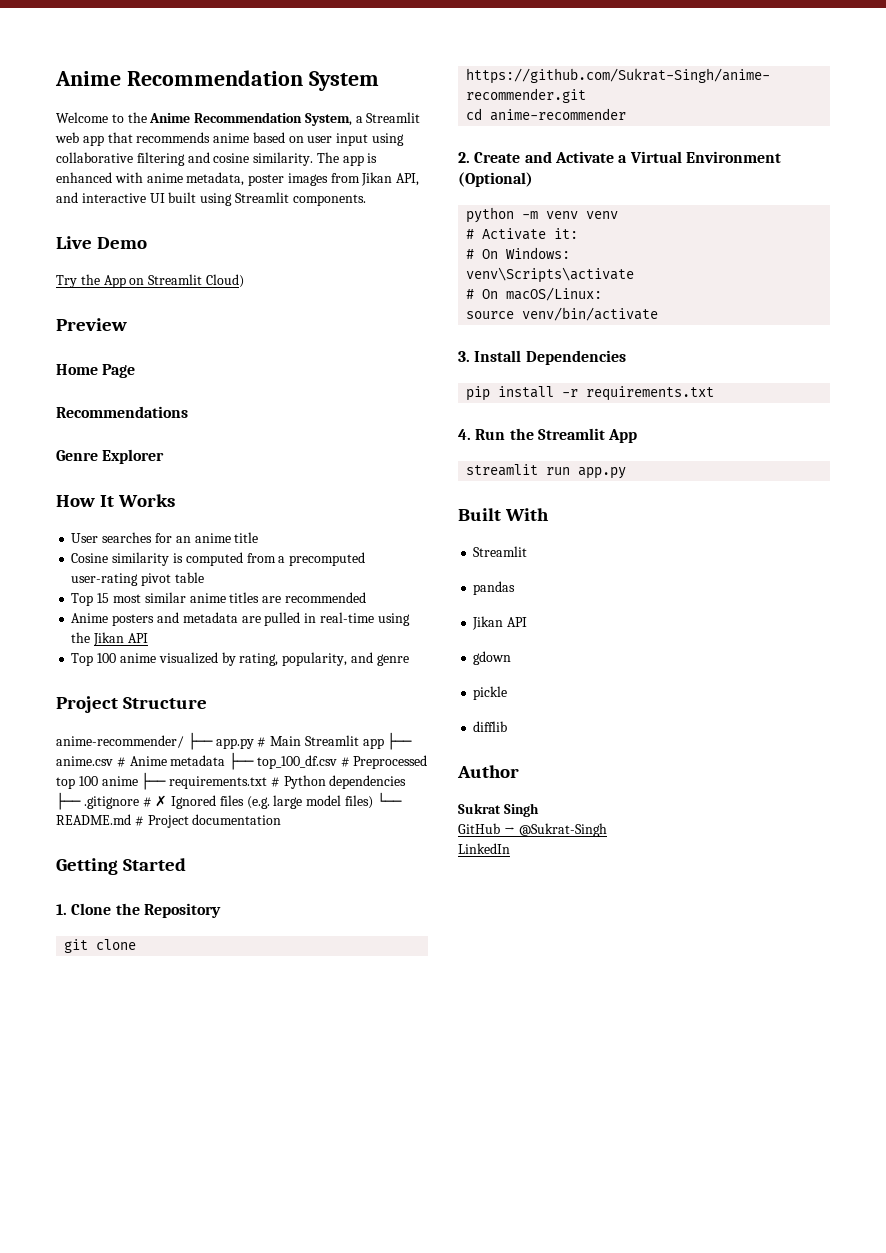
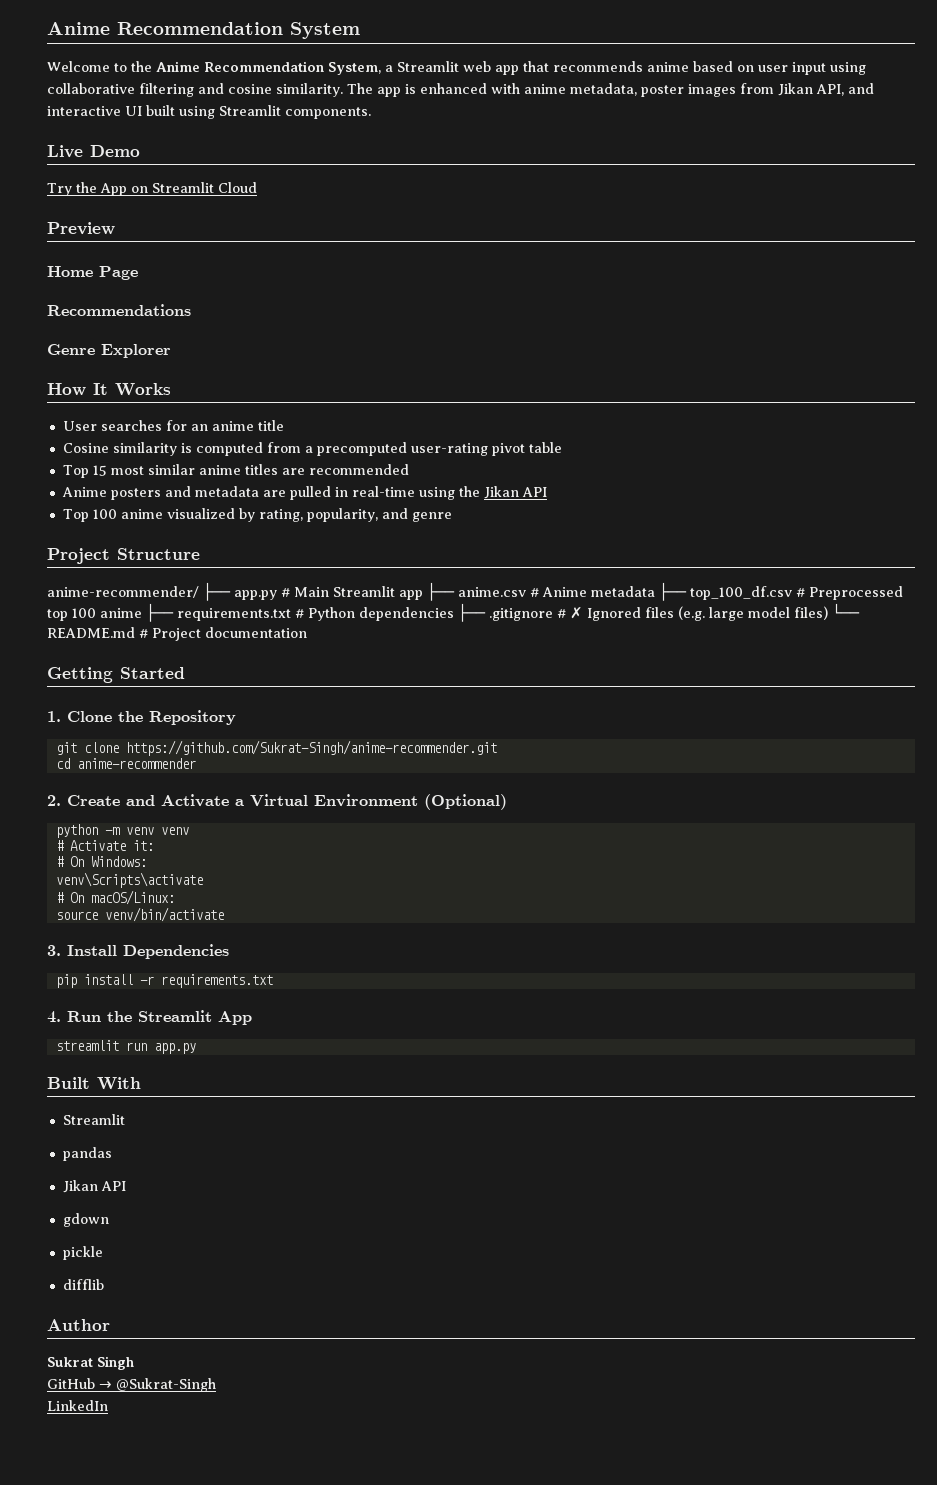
[205,274,244,288] Cloud) -> [218,182,257,193] Cloud

